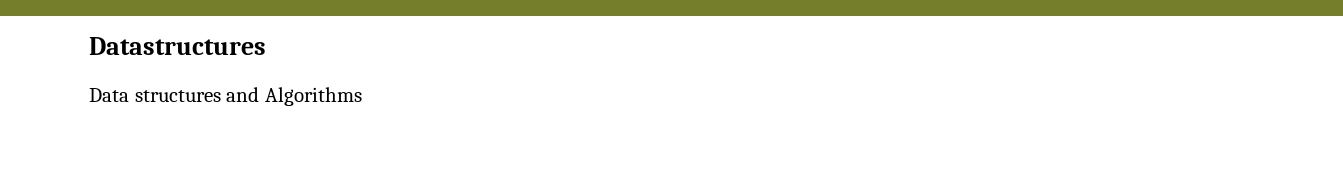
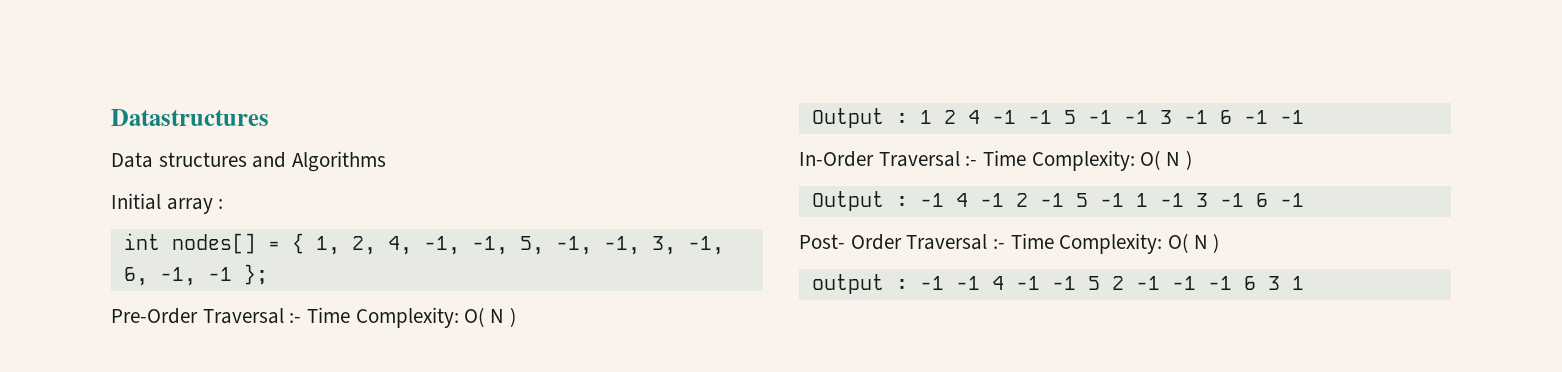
(362, 96) none -> [111,193,224,214] [123,233,724,255] [123,264,268,286] [111,307,516,328] [811,108,1304,128] [799,150,1192,171] [811,191,1304,211] [799,233,1220,254] [811,274,1304,294] // Initial array : // int nodes[] = { 1, 2, 4, -1, -1, 5, -1, -1, 3, -1, 6, -1, -1 }; // Pre-Order Traversal :- Time Complexity: O( N ) // Output : 1 2 4 -1 -1 5 -1 -1 3 -1 6 -1 -1 // In-Order Traversal :- Time Complexity: O( N ) // Output : -1 4 -1 2 -1 5 -1 1 -1 3 -1 6 -1 // Post- Order Traversal :- Time Complexity: O( N ) // output : -1 -1 4 -1 -1 5 2 -1 -1 -1 6 3 1

